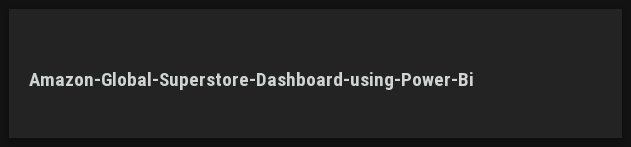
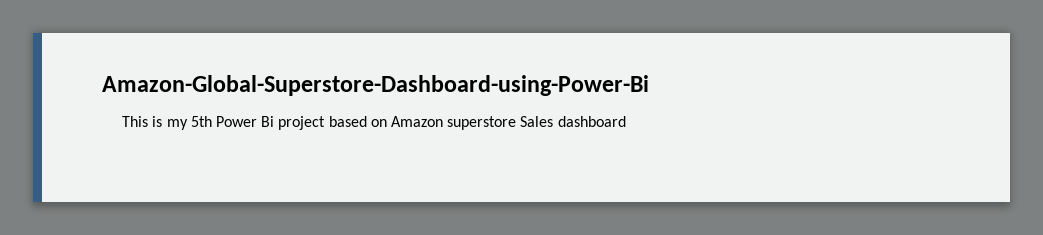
(474, 81) none -> [122,116,626,130] // This is my 5th Power Bi project based on Amazon superstore Sales dashboard

